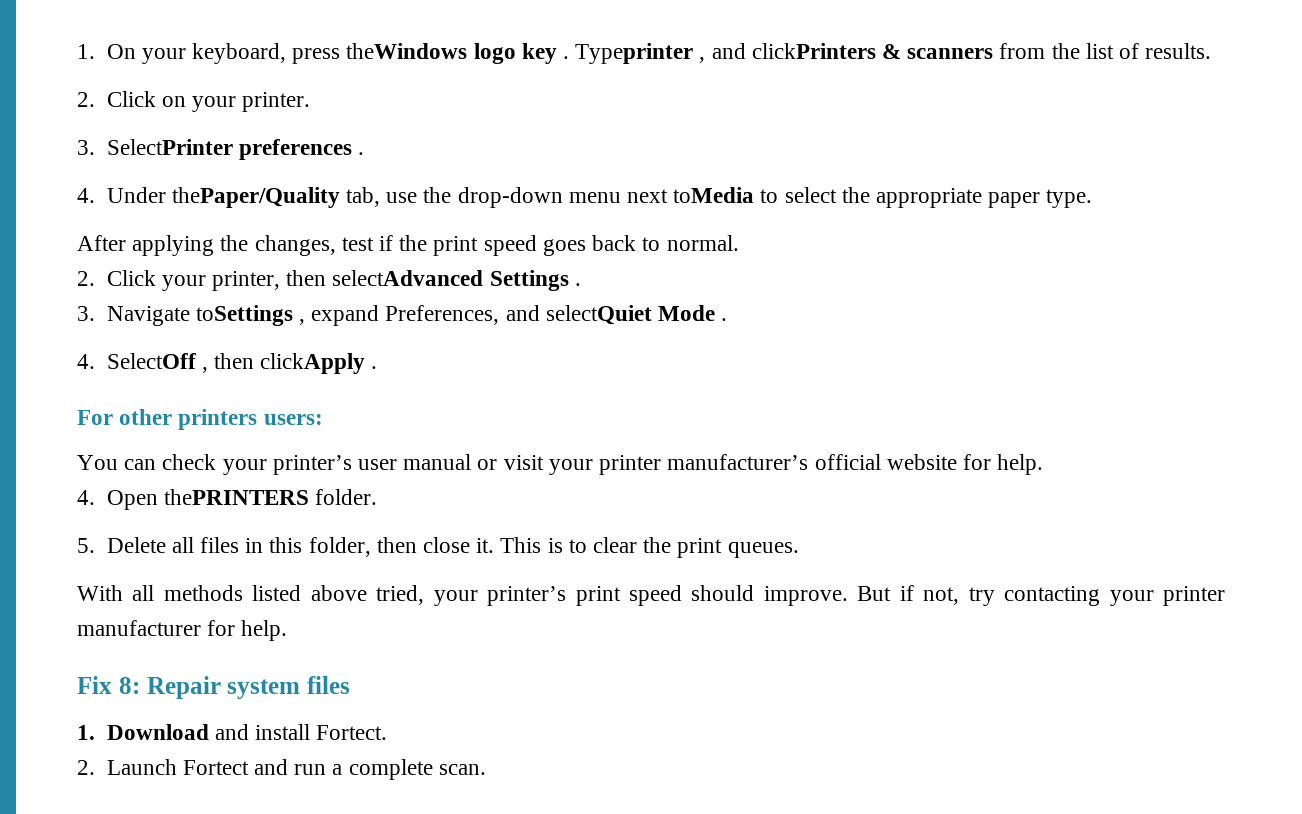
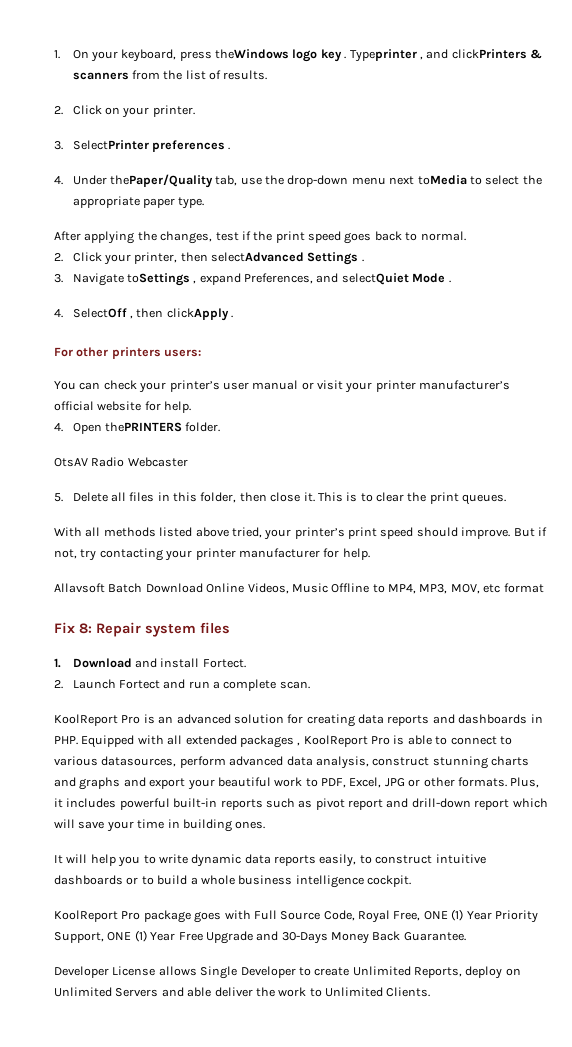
(377, 497) none -> [54,457,188,467] // OtsAV Radio Webcaster
(288, 630) none -> [54,583,544,594] // Allavsoft Batch Download Online Videos, Music Offline to MP4, MP3, MOV, etc format
(486, 769) none -> [54,714,543,727] [54,735,512,748] [54,756,529,769] [54,777,540,790] [54,798,548,810] [54,819,266,832] [54,854,486,867] [54,875,411,888] [54,909,538,923] [54,930,466,944] [54,966,521,979] [54,987,431,997] // KoolReport Pro is an advanced solution for creating data reports and dashboards in PHP. Equipped with all extended packages , KoolReport Pro is able to connect to various datasources, perform advanced data analysis, construct stunning charts and graphs and export your beautiful work to PDF, Excel, JPG or other formats. Plus, it includes powerful built-in reports such as pivot report and drill-down report which will save your time in building ones. // It will help you to write dynamic data reports easily, to construct intuitive dashboards or to build a whole business intelligence cockpit. // KoolReport Pro package goes with Full Source Code, Royal Free, ONE (1) Year Priority Support, ONE (1) Year Free Upgrade and 30-Days Money Back Guarantee. // Developer License allows Single Developer to create Unlimited Reports, deploy on Unlimited Servers and able deliver the work to Unlimited Clients.

